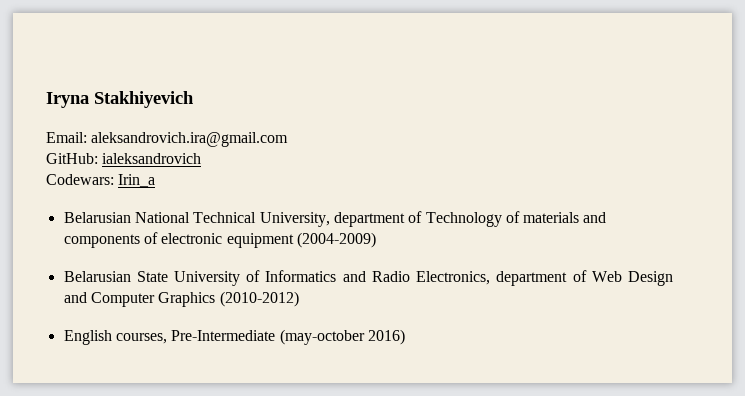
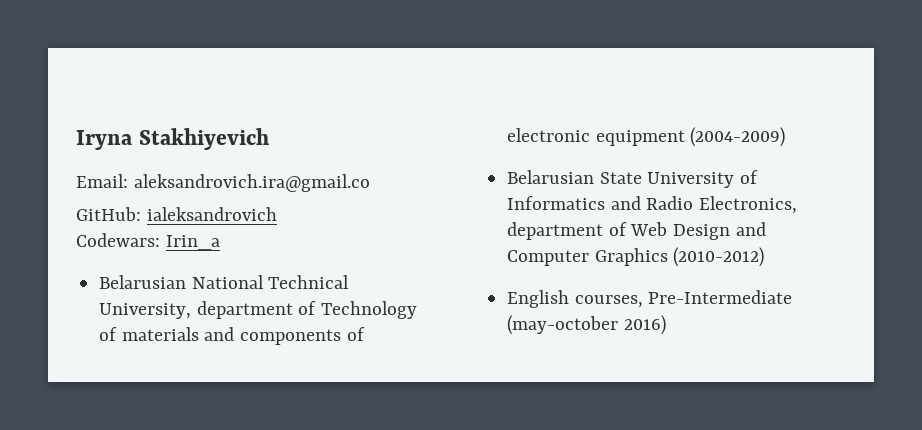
[91,132,289,147] aleksandrovich.ira@gmail.com -> [133,174,370,192] aleksandrovich.ira@gmail.co

